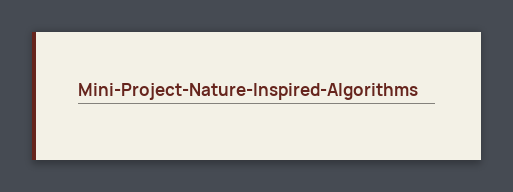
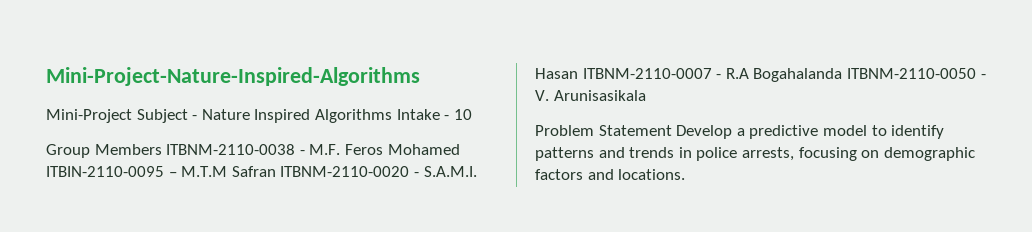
(418, 91) none -> [46,109,472,123] [46,144,460,158] [46,166,477,177] [535,68,986,82] [535,90,646,101] [535,125,945,139] [535,147,975,161] [535,169,686,180] // Mini-Project Subject - Nature Inspired Algorithms Intake - 10 // Group Members ITBNM-2110-0038 - M.F. Feros Mohamed ITBIN-2110-0095 – M.T.M Safran ITBNM-2110-0020 - S.A.M.I. Hasan ITBNM-2110-0007 - R.A Bogahalanda ITBNM-2110-0050 - V. Arunisasikala // Problem Statement Develop a predictive model to identify patterns and trends in police arrests, focusing on demographic factors and locations.

